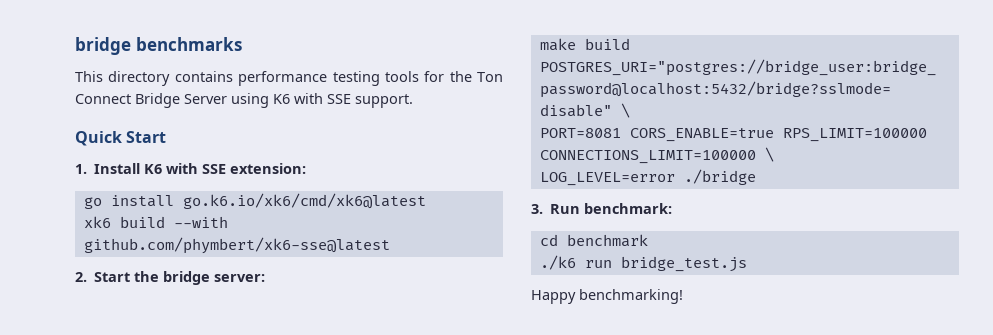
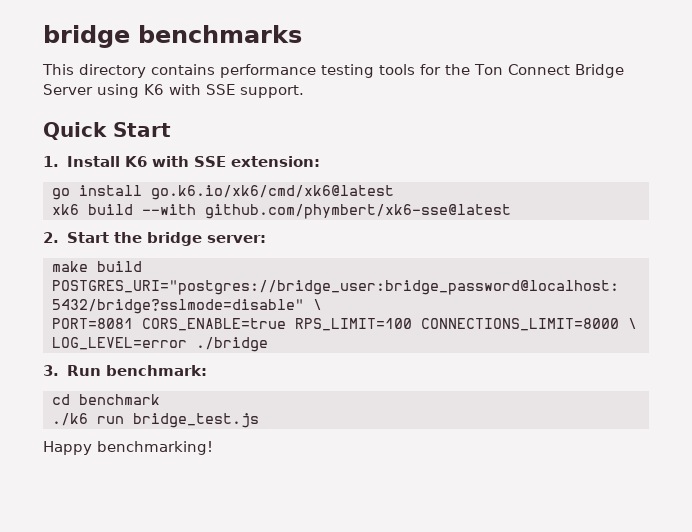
[782,128,927,142] [539,150,756,164] RPS_LIMIT=100000 CONNECTIONS_LIMIT=100000 -> [295,318,619,331] RPS_LIMIT=100 CONNECTIONS_LIMIT=8000

